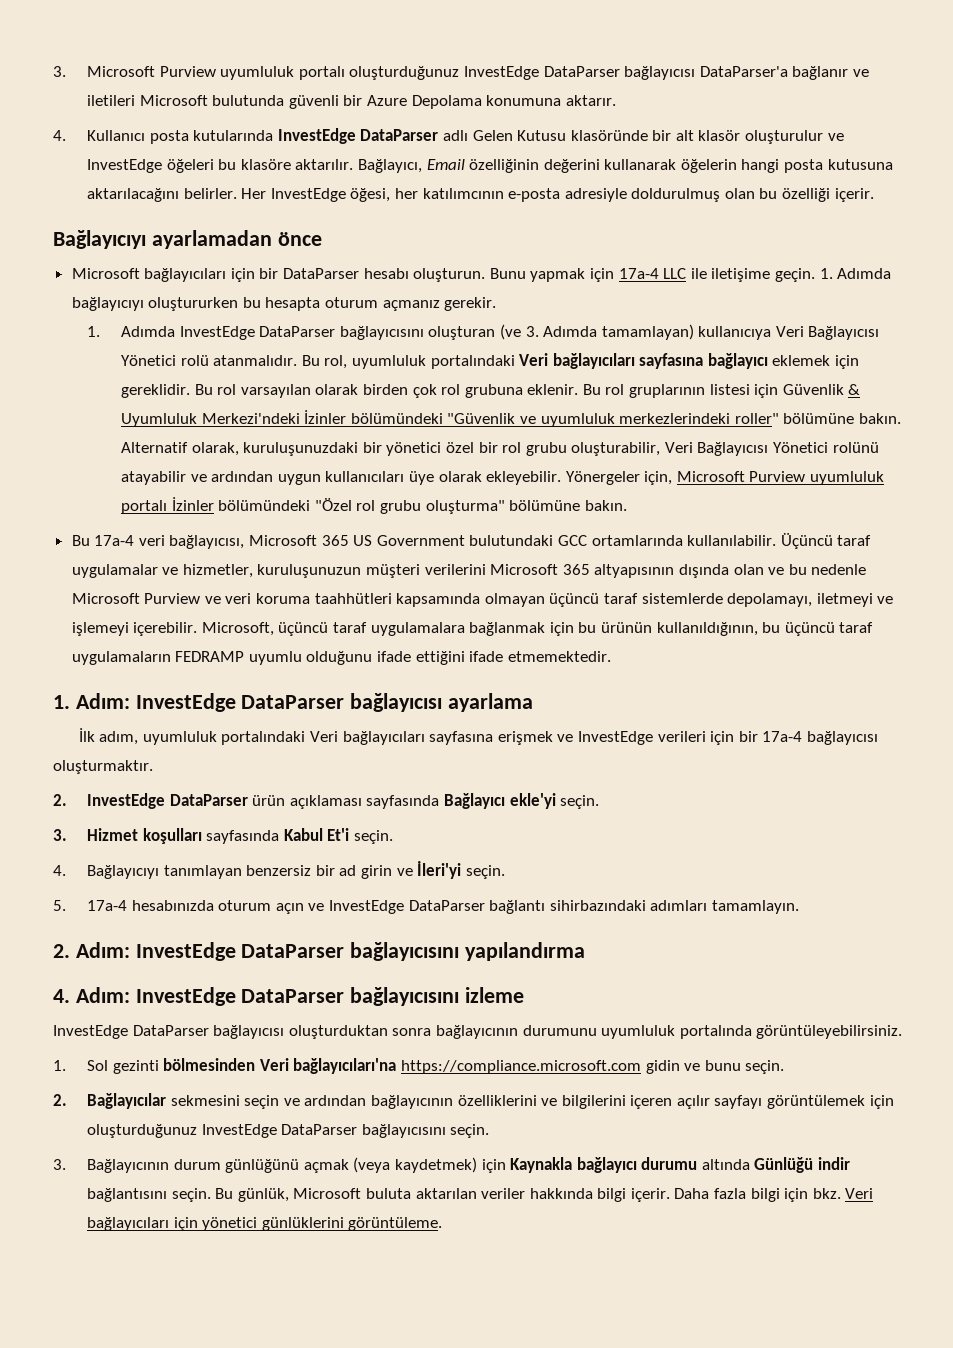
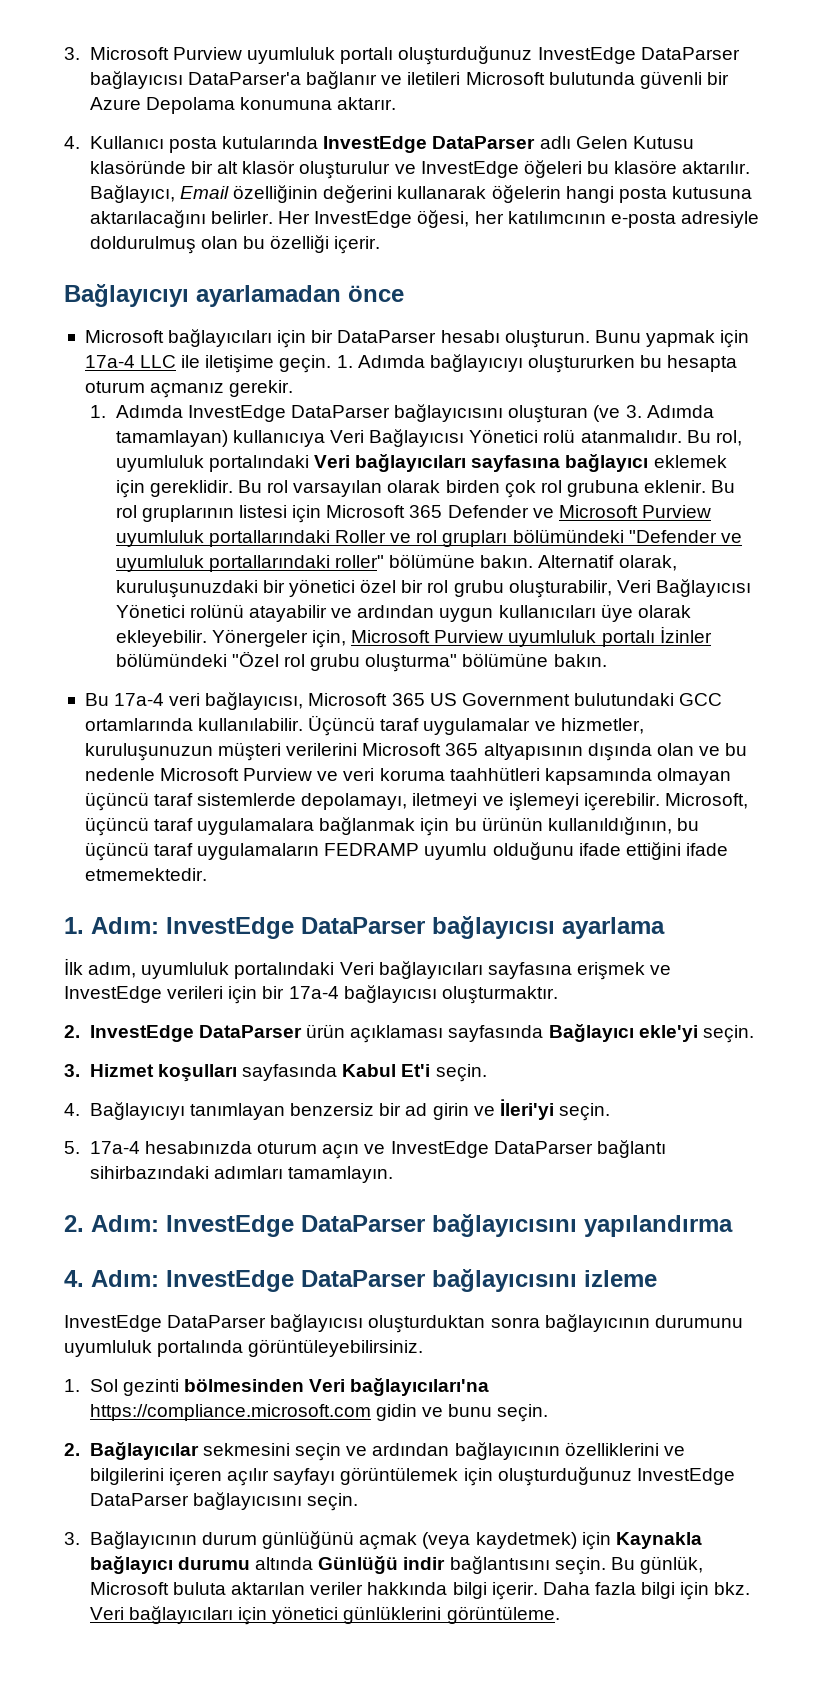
[782,384,861,395] [120,410,516,427] Güvenlik & Uyumluluk Merkezi'ndeki İzinler bölümündeki "Güvenlik -> [326,505,711,518] [115,529,717,547] Microsoft 365 Defender ve Microsoft Purview uyumluluk portallarındaki Roller ve rol grupları bölümündeki "Defender
[619,413,731,424] merkezlerindeki -> [208,555,330,572] portallarındaki

